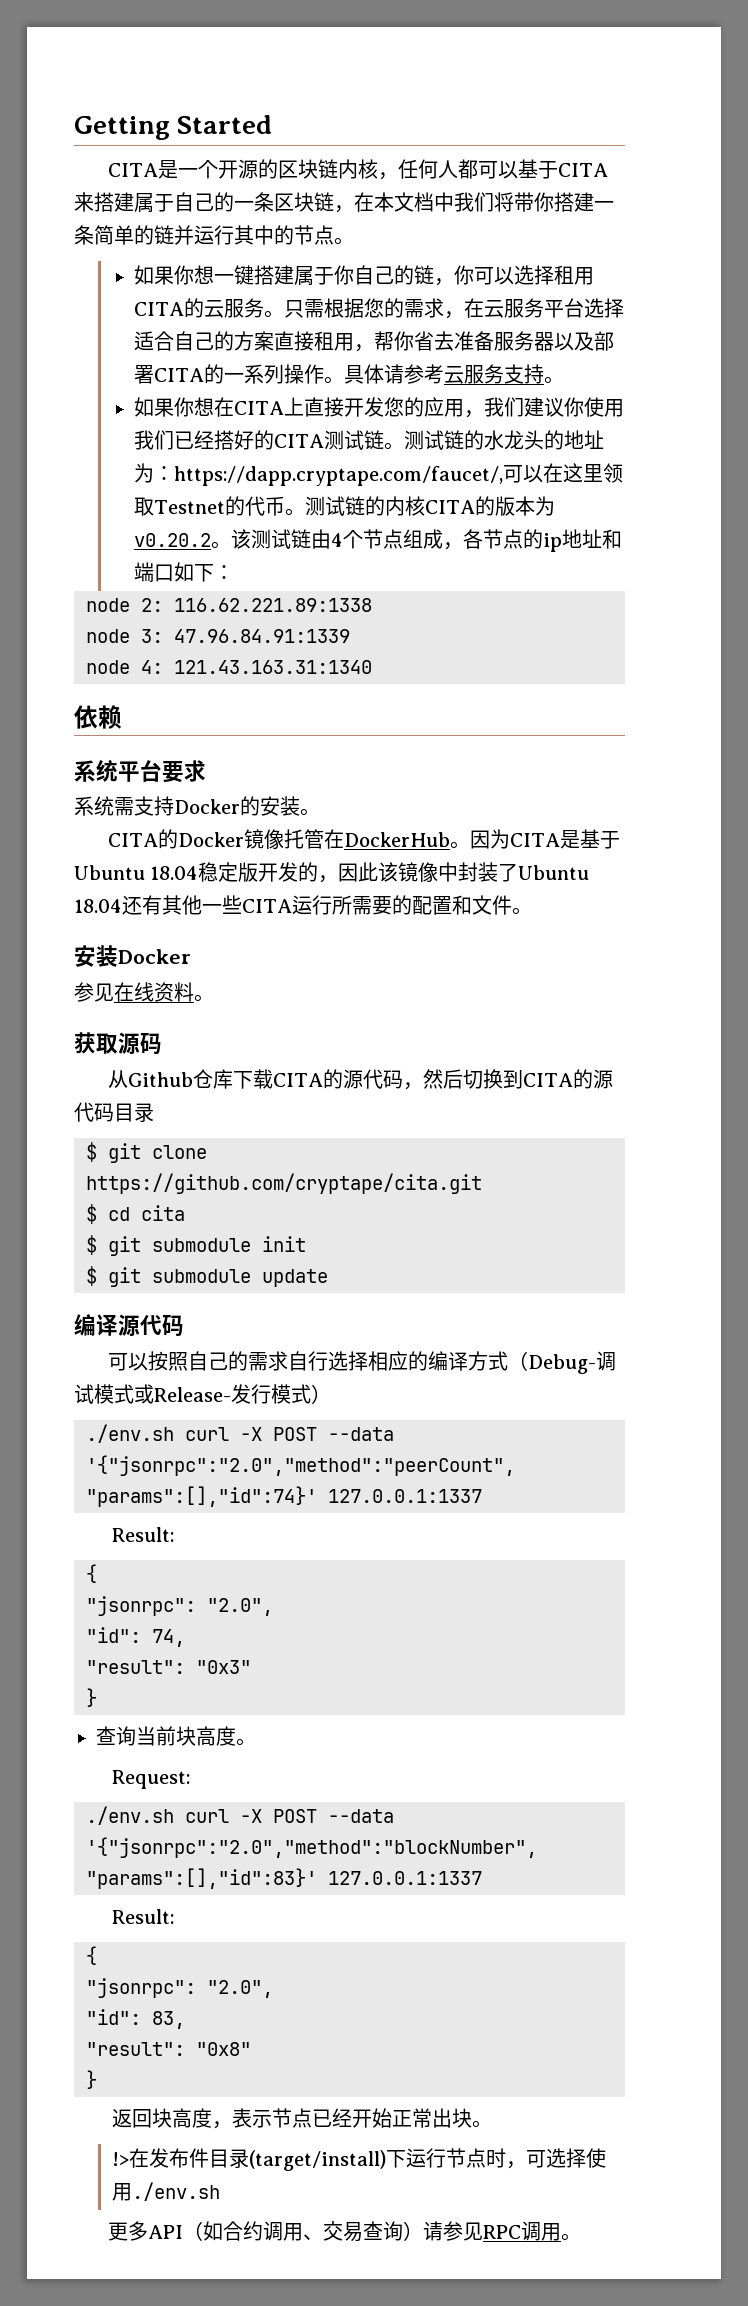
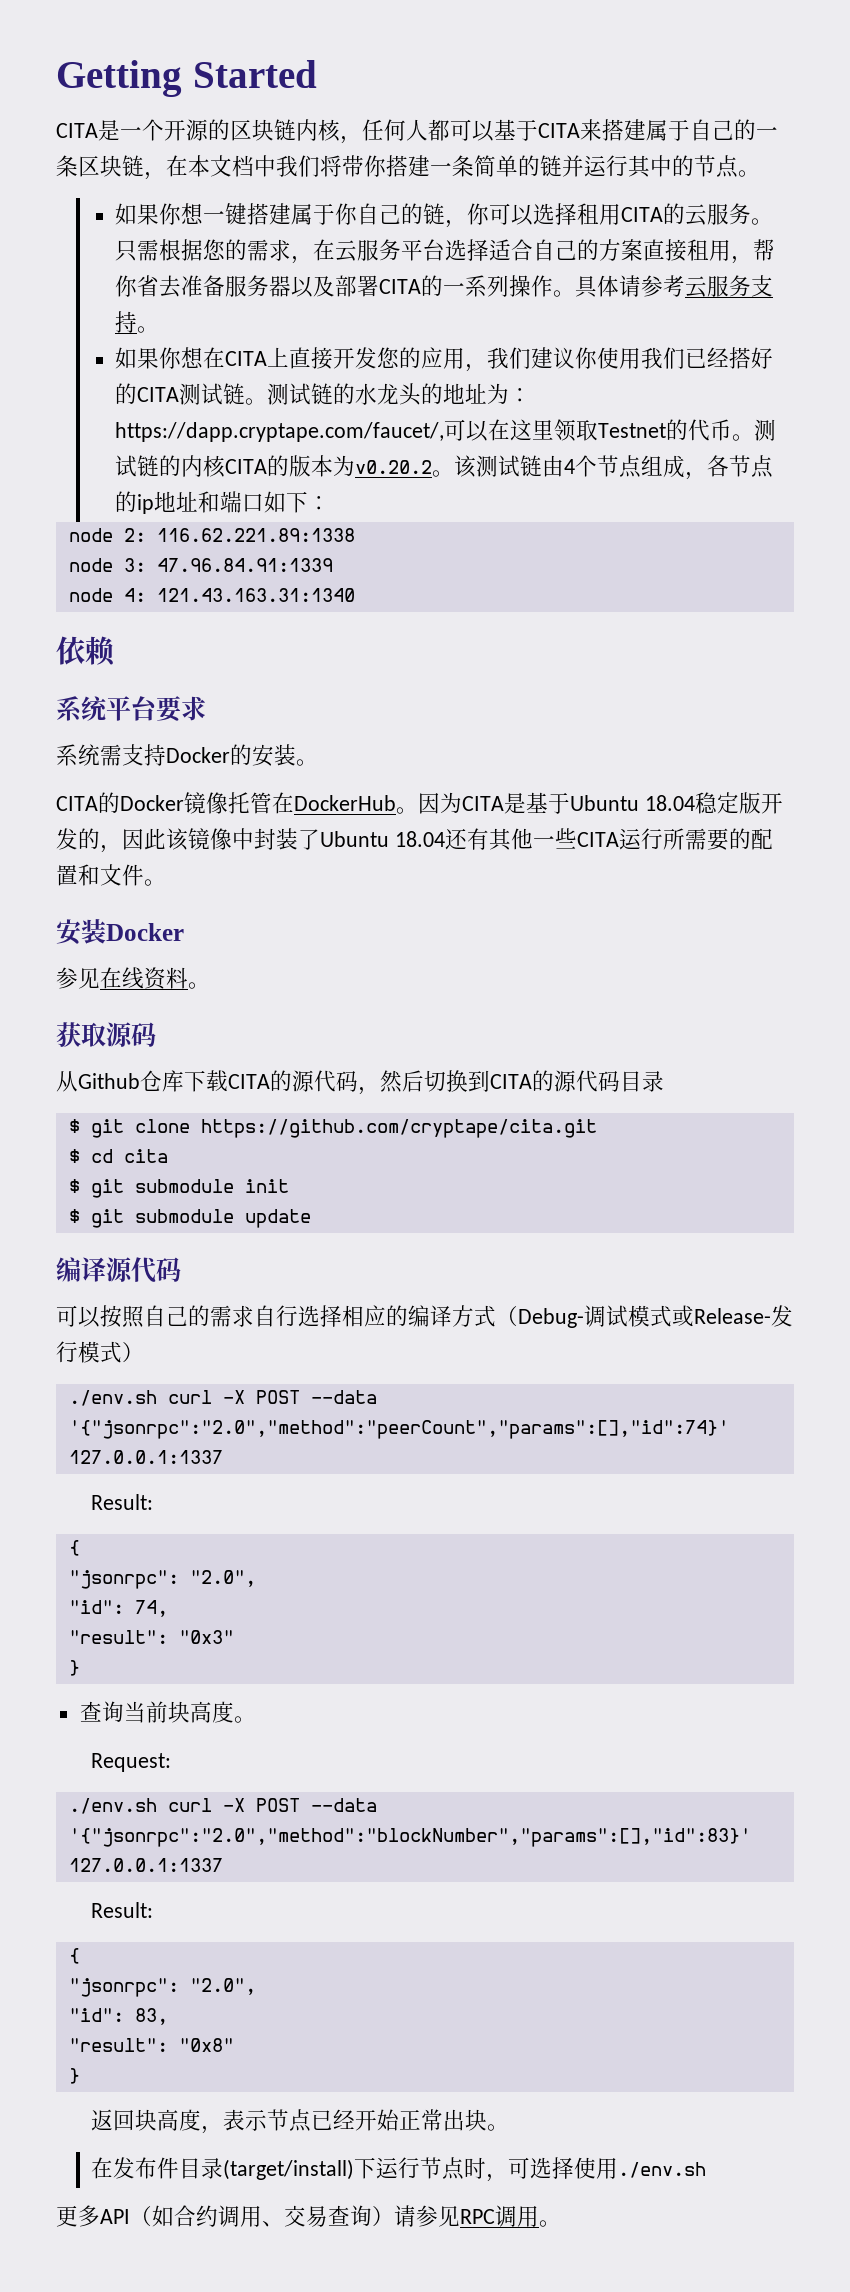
[112,2152,130,2166] !> -> (510, 2127) none

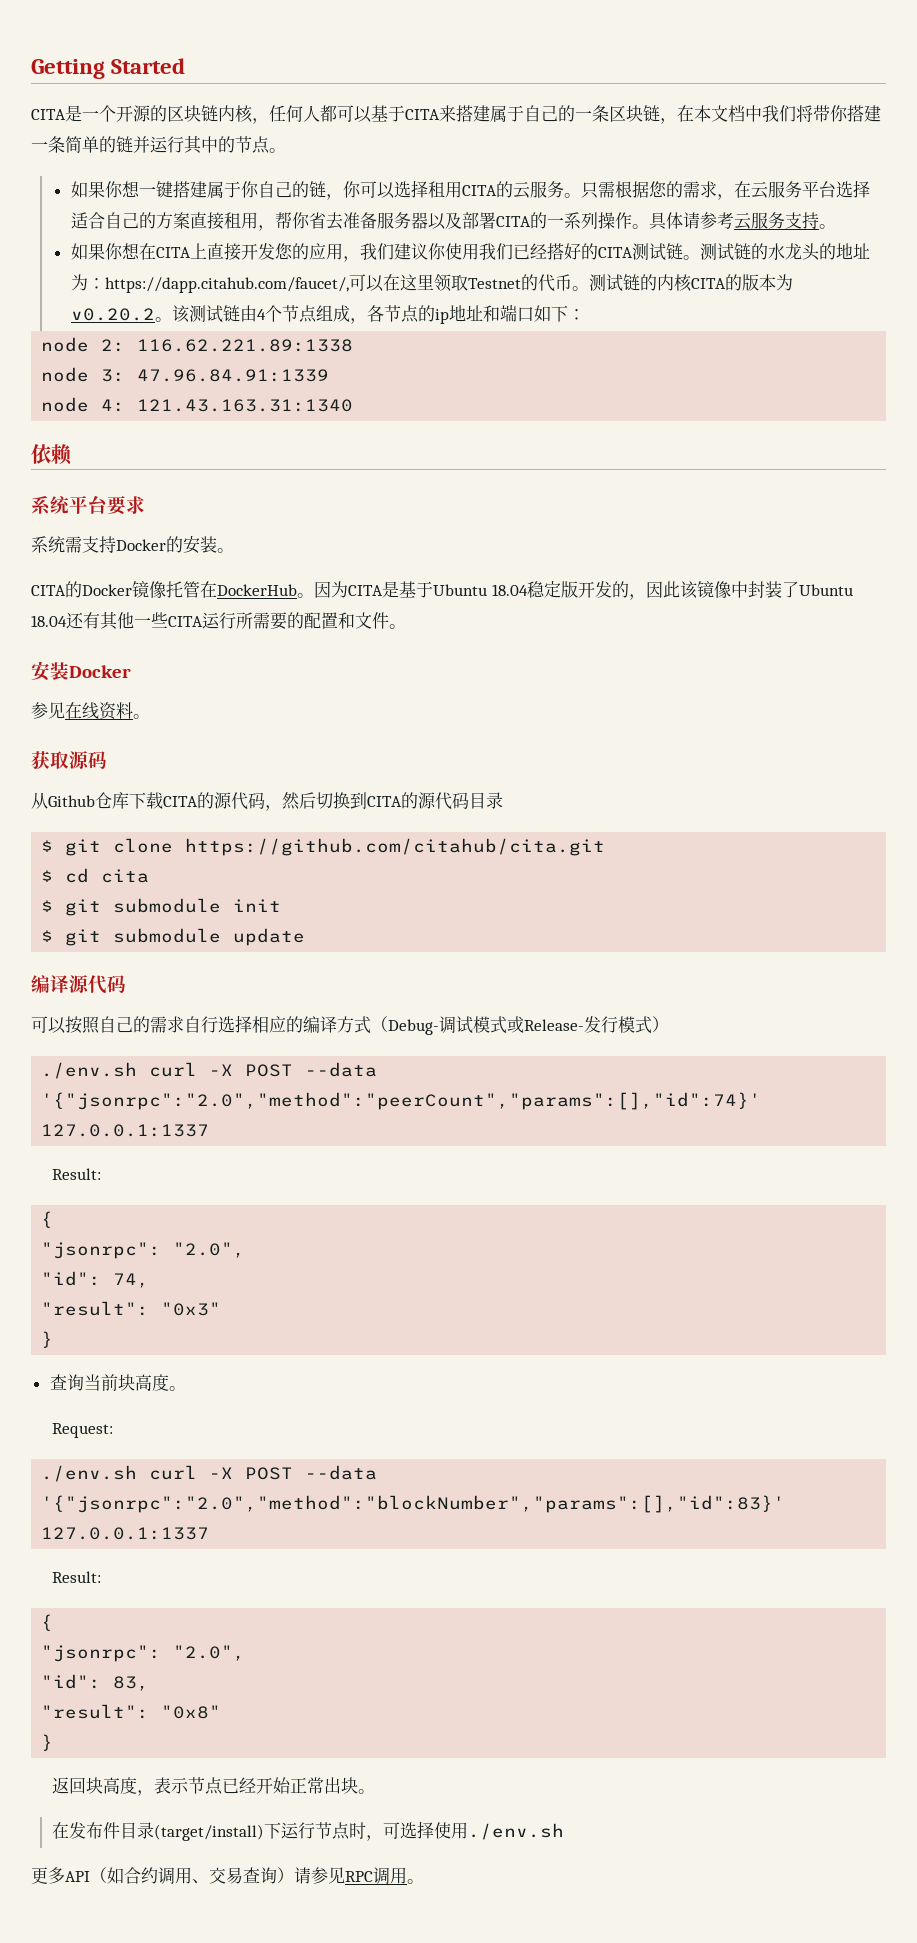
[115,422,445,442] https://dapp.cryptape.com/faucet/, -> [104,277,349,293] https://dapp.citahub.com/faucet/,
[200,1119,597,1138] https://github.com/cryptape/cita.git -> [185,838,606,856] https://github.com/citahub/cita.git

